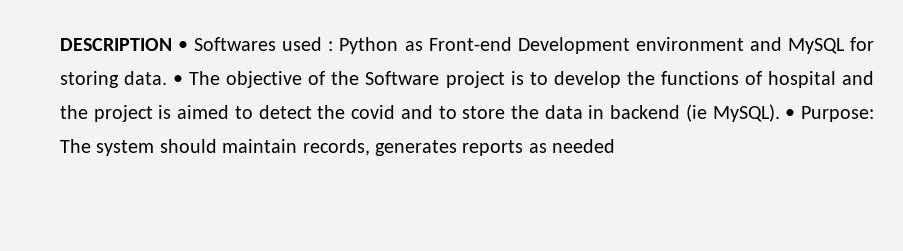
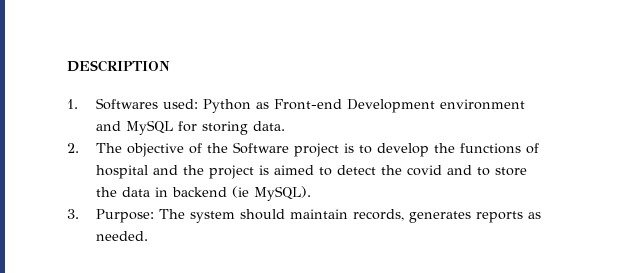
[178,37,334,51] • Softwares used : -> [67,98,198,110] // 1. Softwares used:
[173,75,184,85] • -> [67,143,79,153] // 2.
[785,109,796,119] • -> [67,209,79,219] // 3.
[552,139,616,153] needed -> [95,231,148,241] needed.

